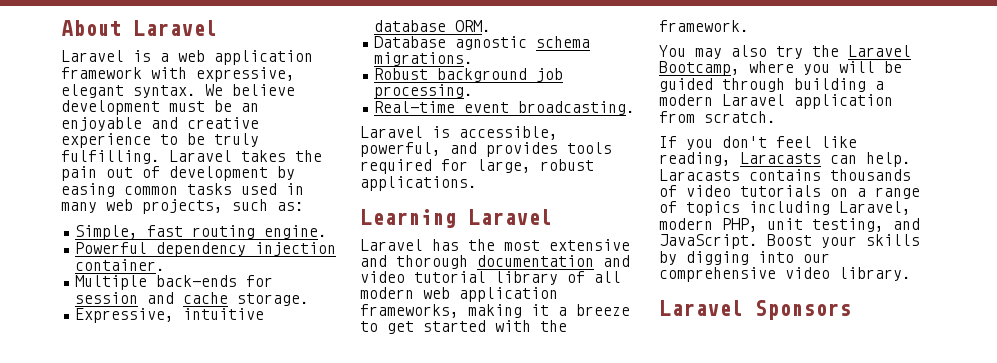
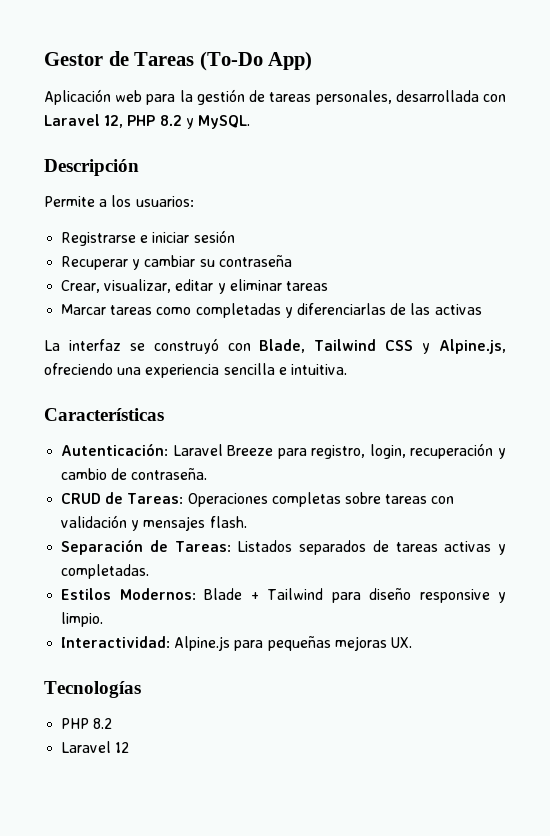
[61,20,217,36] [61,50,313,65] [61,67,295,82] [61,84,295,98] [61,100,259,115] [61,117,259,131] [61,133,259,148] [61,150,322,164] [61,166,295,181] [61,183,304,197] [61,199,304,214] [75,225,328,240] [75,242,337,257] [75,259,166,271] [75,275,274,290] [75,292,310,306] [75,308,265,323] [374,20,492,32] [374,36,591,50] [374,52,474,66] [374,68,564,82] [374,84,474,99] [374,101,636,115] [360,126,558,140] [360,142,612,157] [360,159,594,174] [360,176,477,191] [360,209,552,228] [360,239,630,251] [360,255,630,269] [360,271,621,285] [360,287,558,302] [360,304,630,318] [360,320,567,334] [659,20,749,32] [659,45,911,59] [659,61,902,76] [659,78,884,92] [659,94,893,109] [659,111,776,123] [659,136,857,150] [659,152,911,167] [659,169,911,181] [659,185,920,199] [659,201,911,216] [659,218,920,232] [659,234,920,249] [659,251,830,265] [659,267,911,282] [659,300,851,320] About Laravel // Laravel is a web application framework with expressive, elegant syntax. We believe development must be an enjoyable and creative experience to be truly fulfilling. Laravel takes the pain out of development by easing common tasks used in many web projects, such as: // Simple, fast routing engine. // Powerful dependency injection container. // Multiple back-ends for session and cache storage. // Expressive, intuitive database ORM. // Database agnostic schema migrations. // Robust background job processing. // Real-time event broadcasting. // Laravel is accessible, powerful, and provides tools required for large, robust applications. // Learning Laravel // Laravel has the most extensive and thorough documentation and video tutorial library of all modern web application frameworks, making it a breeze to get started with the framework. // You may also try the Laravel Bootcamp, where you will be guided through building a modern Laravel application from scratch. // If you don't feel like reading, Laracasts can help. Laracasts contains thousands of video tutorials on a range of topics including Laravel, modern PHP, unit testing, and JavaScript. Boost your skills by digging into our comprehensive video library. // Laravel Sponsors -> [44,51,313,71] [44,89,507,105] [44,114,250,129] [44,159,139,176] [44,195,194,207] [61,230,235,246] [61,255,292,270] [61,279,328,294] [61,303,482,318] [44,338,506,354] [44,363,347,378] [44,408,164,421] [61,443,506,459] [61,468,208,480] [61,492,455,507] [61,515,247,531] [61,540,506,555] [61,564,150,579] [61,588,506,603] [61,612,104,627] [61,636,412,651] [44,681,141,698] [61,718,113,729] [61,741,130,753] Gestor de Tareas (To-Do App) // Aplicación web para la gestión de tareas personales, desarrollada con Laravel 12, PHP 8.2 y MySQL. // Descripción // Permite a los usuarios: // Registrarse e iniciar sesión // Recuperar y cambiar su contraseña // Crear, visualizar, editar y eliminar tareas // Marcar tareas como completadas y diferenciarlas de las activas // La interfaz se construyó con Blade, Tailwind CSS y Alpine.js, ofreciendo una experiencia sencilla e intuitiva. // Características // Autenticación: Laravel Breeze para registro, login, recuperación y cambio de contraseña. // CRUD de Tareas: Operaciones completas sobre tareas con validación y mensajes flash. // Separación de Tareas: Listados separados de tareas activas y completadas. // Estilos Modernos: Blade + Tailwind para diseño responsive y limpio. // Interactividad: Alpine.js para pequeñas mejoras UX. // Tecnologías // PHP 8.2 // Laravel 12

